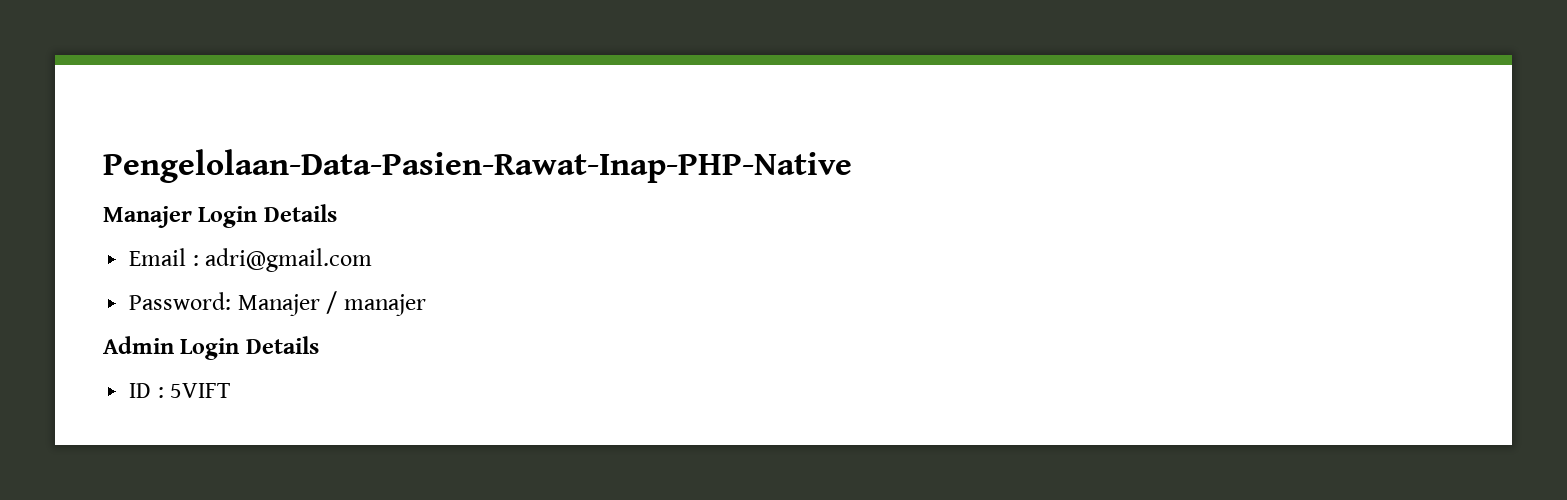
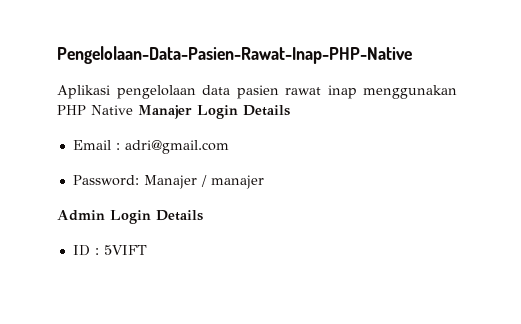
(852, 166) none -> [57,85,457,99] [57,105,133,115] Aplikasi pengelolaan data pasien rawat inap menggunakan PHP Native

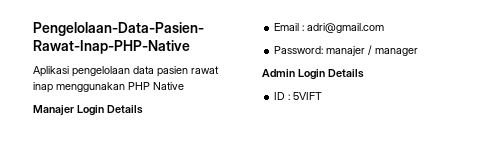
(133, 110) none -> (184, 86) //
[143,175,264,189] Manajer / manajer -> [326,45,419,56] manajer / manager

